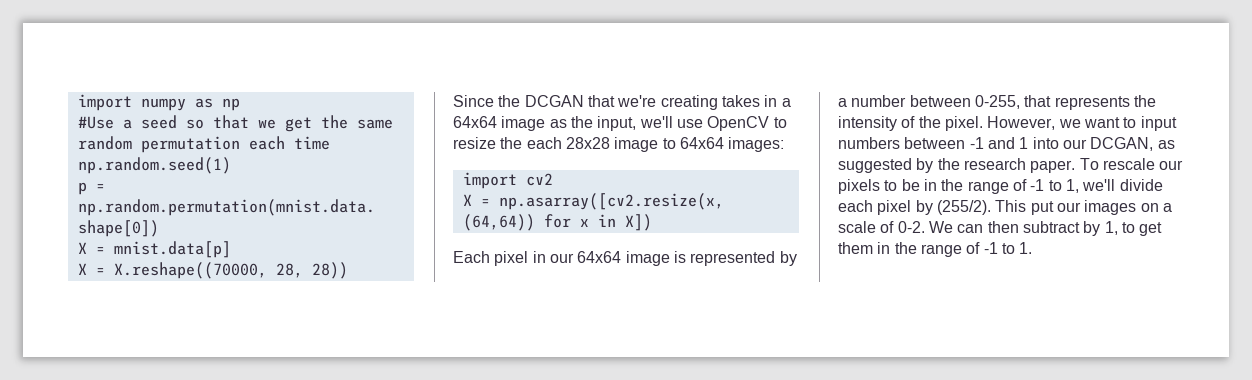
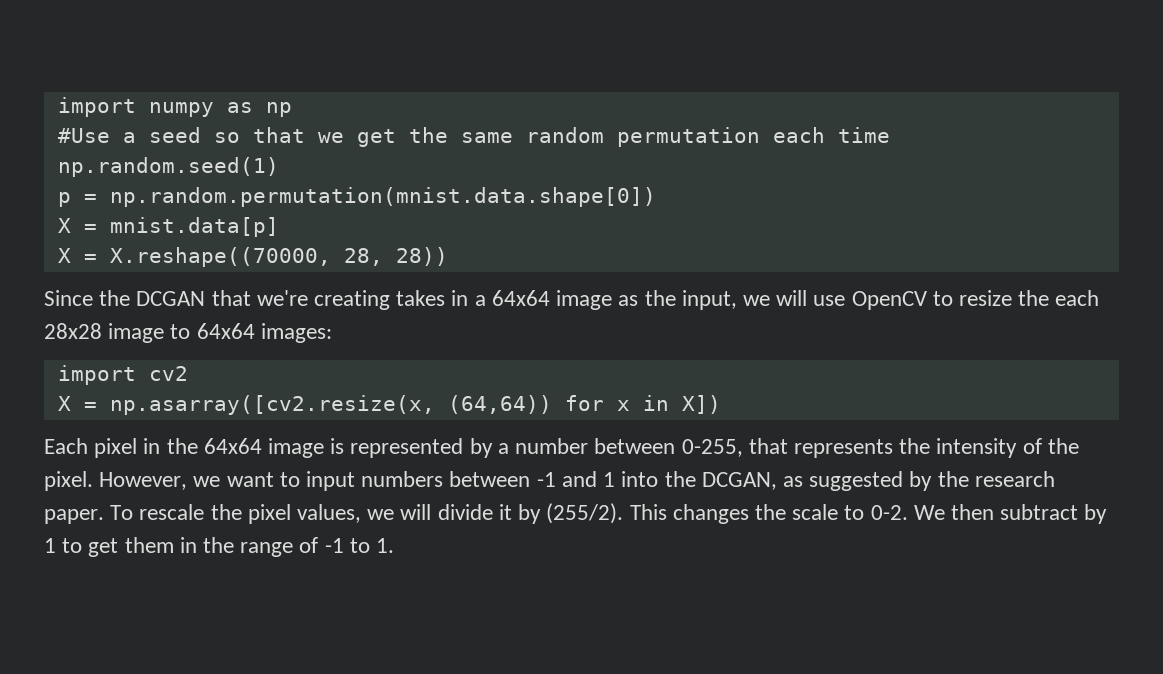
[639,116,673,128] we'll -> [742,290,808,306] we will
[549,253,574,263] our -> [166,438,198,454] the
[1062,139,1087,149] our -> [664,471,696,487] the
[1159,160,1184,170] [838,179,1163,194] [838,200,1172,215] [838,221,895,233] our pixels to be in the range of -1 to 1, we'll divide each pixel by (255/2). This put our images on a scale of -> [210,503,865,524] the pixel values, we will divide it by (255/2). This changes the scale to
[957,224,984,233] can -> (945, 512) none
[1104,221,1118,235] 1, -> [44,538,56,553] 1

